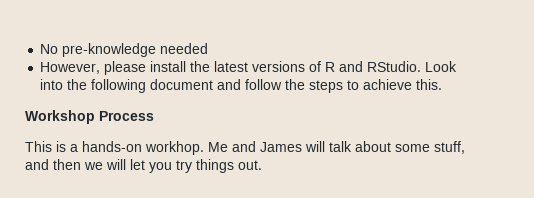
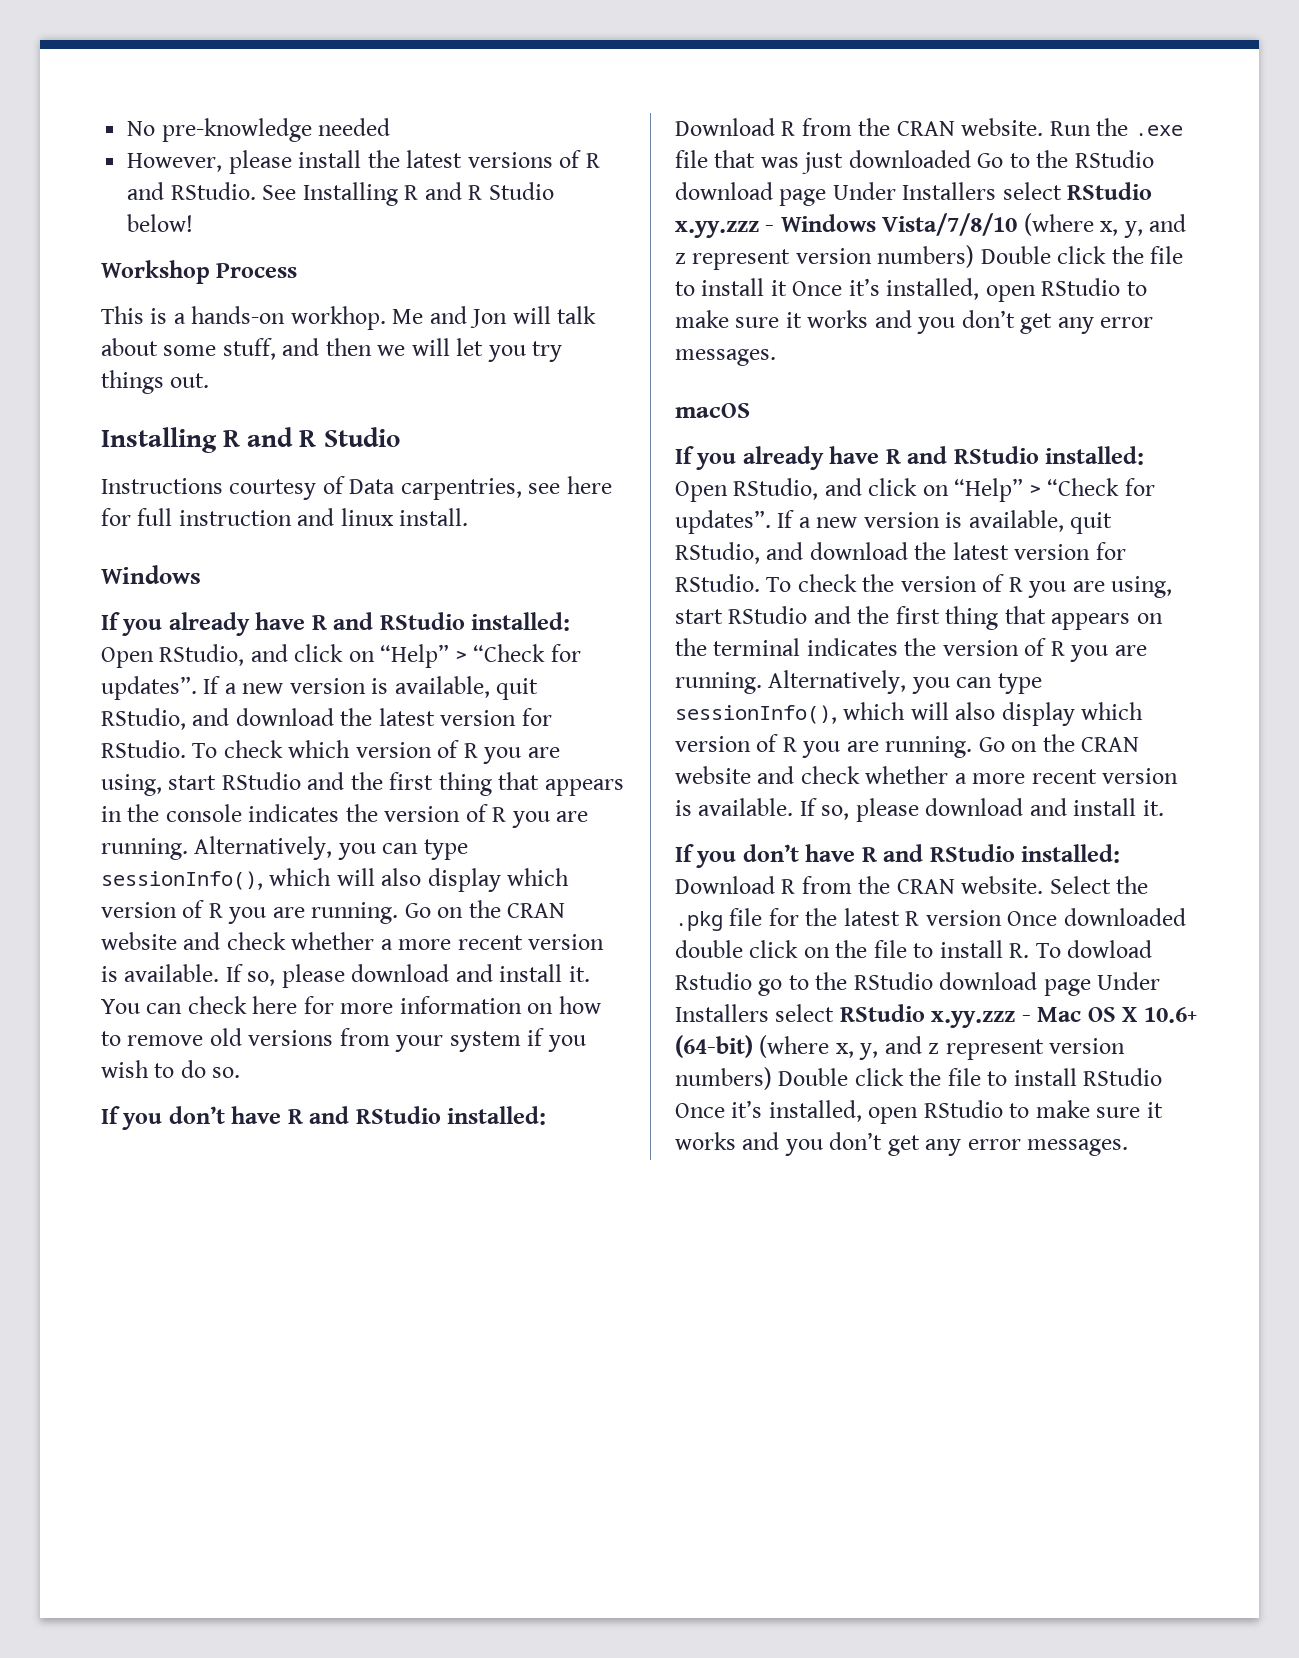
[425,61,458,72] [40,79,443,93] Look into the following document and follow the steps to achieve this. -> [262,182,554,206] [127,214,194,232] See Installing R and R Studio below!
[260,142,302,152] James -> [470,309,508,328] Jon
(262, 165) none -> [101,427,400,453] [101,476,612,500] [101,508,469,526] [101,565,201,584] [101,612,571,636] [101,644,581,668] [101,676,539,700] [101,708,552,730] [101,740,560,764] [101,772,624,796] [101,804,589,828] [101,836,468,860] [101,868,570,892] [101,900,566,924] [101,932,605,950] [101,964,590,988] [101,996,601,1014] [101,1028,586,1052] [101,1060,241,1078] [101,1106,547,1130] [675,118,1183,136] [675,150,1154,174] [675,182,1153,206] [675,213,1187,238] [675,245,1184,270] [675,278,1147,302] [675,310,1154,334] [675,349,776,366] [675,403,750,418] [675,446,1145,470] [675,478,1155,502] [675,510,1113,534] [675,542,1126,564] [675,574,1173,598] [675,606,1163,630] [675,638,1147,662] [675,670,1042,694] [675,702,1144,726] [675,734,1140,758] [675,766,1179,784] [675,798,1164,822] [675,844,1121,868] [675,876,1149,894] [675,908,1186,931] [675,940,1153,958] [675,972,1161,996] [675,1004,1197,1028] [675,1035,1126,1060] [675,1067,1163,1090] [675,1100,1163,1124] [675,1132,1129,1156] // Installing R and R Studio // Instructions courtesy of Data carpentries, see here for full instruction and linux install. // Windows // If you already have R and RStudio installed: Open RStudio, and click on “Help” > “Check for updates”. If a new version is available, quit RStudio, and download the latest version for RStudio. To check which version of R you are using, start RStudio and the first thing that appears in the console indicates the version of R you are running. Alternatively, you can type sessionInfo(), which will also display which version of R you are running. Go on the CRAN website and check whether a more recent version is available. If so, please download and install it. You can check here for more information on how to remove old versions from your system if you wish to do so. // If you don’t have R and RStudio installed: Download R from the CRAN website. Run the .exe file that was just downloaded Go to the RStudio download page Under Installers select RStudio x.yy.zzz - Windows Vista/7/8/10 (where x, y, and z represent version numbers) Double click the file to install it Once it’s installed, open RStudio to make sure it works and you don’t get any error messages. // macOS // If you already have R and RStudio installed: Open RStudio, and click on “Help” > “Check for updates”. If a new version is available, quit RStudio, and download the latest version for RStudio. To check the version of R you are using, start RStudio and the first thing that appears on the terminal indicates the version of R you are running. Alternatively, you can type sessionInfo(), which will also display which version of R you are running. Go on the CRAN website and check whether a more recent version is available. If so, please download and install it. // If you don’t have R and RStudio installed: Download R from the CRAN website. Select the .pkg file for the latest R version Once downloaded double click on the file to install R. To dowload Rstudio go to the RStudio download page Under Installers select RStudio x.yy.zzz - Mac OS X 10.6+ (64-bit) (where x, y, and z represent version numbers) Double click the file to install RStudio Once it’s installed, open RStudio to make sure it works and you don’t get any error messages.

